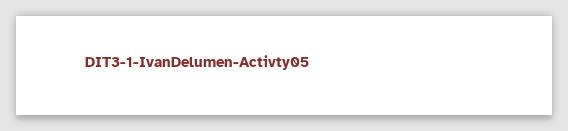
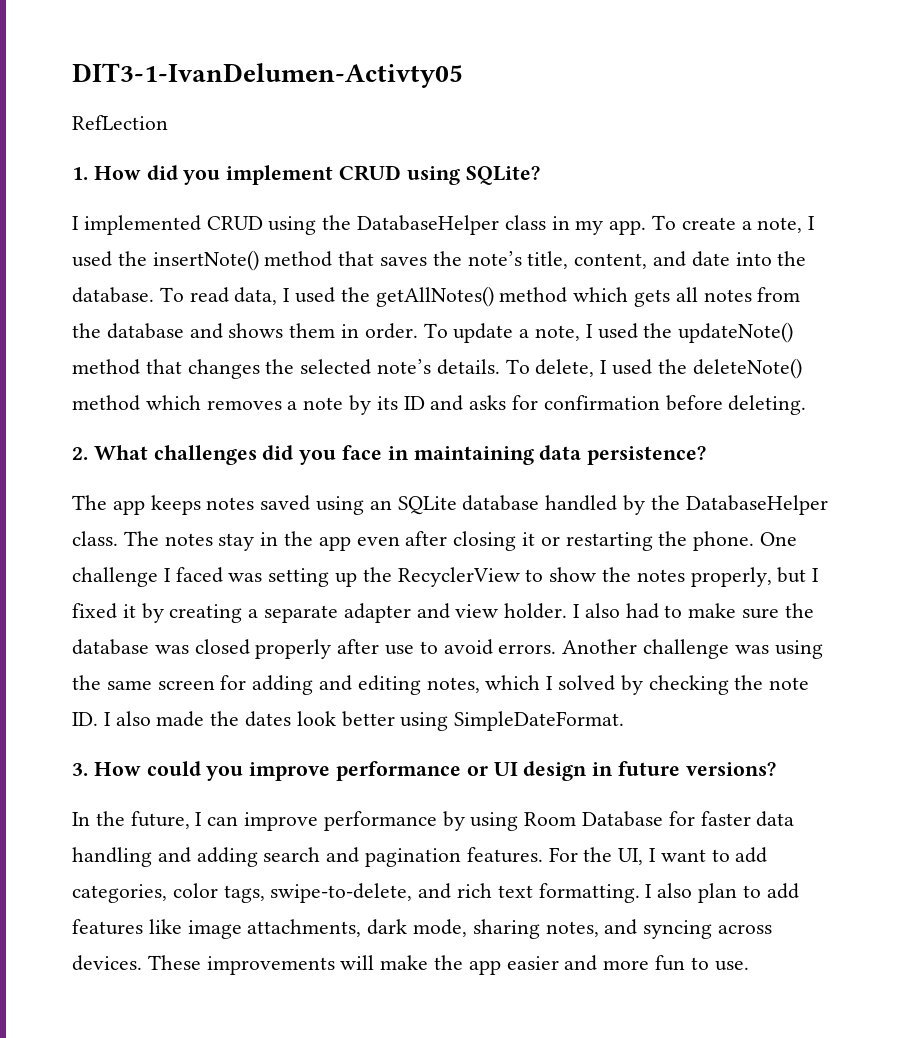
(309, 62) none -> [72,115,168,130] [72,165,540,185] [72,215,816,235] [72,250,807,271] [72,286,801,307] [72,322,794,343] [72,358,802,379] [72,395,807,415] [72,445,707,465] [72,495,828,515] [72,531,798,551] [72,567,820,587] [72,603,814,623] [72,639,823,659] [72,675,810,695] [72,711,625,731] [72,761,776,781] [72,811,795,831] [72,847,768,867] [72,883,799,903] [72,919,773,939] [72,955,749,975] // RefLection // 1. How did you implement CRUD using SQLite? // I implemented CRUD using the DatabaseHelper class in my app. To create a note, I used the insertNote() method that saves the note’s title, content, and date into the database. To read data, I used the getAllNotes() method which gets all notes from the database and shows them in order. To update a note, I used the updateNote() method that changes the selected note’s details. To delete, I used the deleteNote() method which removes a note by its ID and asks for confirmation before deleting. // 2. What challenges did you face in maintaining data persistence? // The app keeps notes saved using an SQLite database handled by the DatabaseHelper class. The notes stay in the app even after closing it or restarting the phone. One challenge I faced was setting up the RecyclerView to show the notes properly, but I fixed it by creating a separate adapter and view holder. I also had to make sure the database was closed properly after use to avoid errors. Another challenge was using the same screen for adding and editing notes, which I solved by checking the note ID. I also made the dates look better using SimpleDateFormat. // 3. How could you improve performance or UI design in future versions? // In the future, I can improve performance by using Room Database for faster data handling and adding search and pagination features. For the UI, I want to add categories, color tags, swipe-to-delete, and rich text formatting. I also plan to add features like image attachments, dark mode, sharing notes, and syncing across devices. These improvements will make the app easier and more fun to use.

